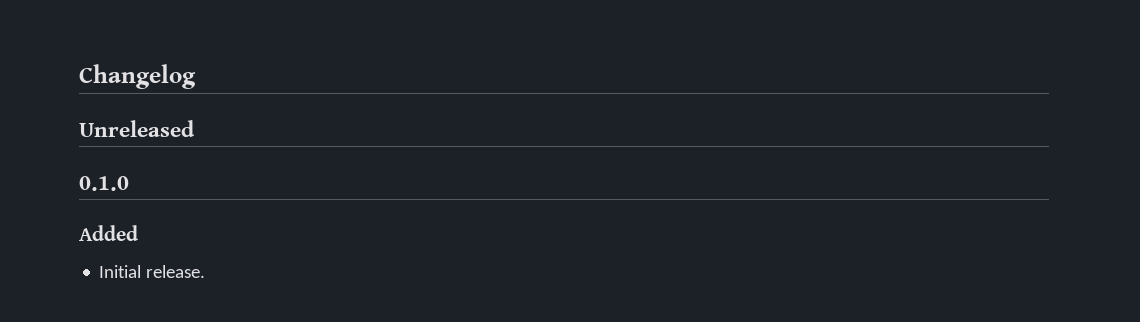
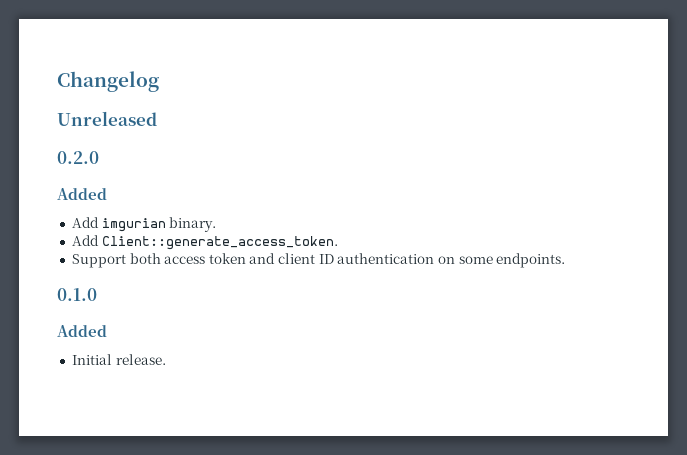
(195, 128) none -> [57,151,99,164] [57,188,107,200] [71,217,217,232] [71,235,338,250] [71,253,566,268] // 0.2.0 // Added // Add imgurian binary. // Add Client::generate_access_token. // Support both access token and client ID authentication on some endpoints.

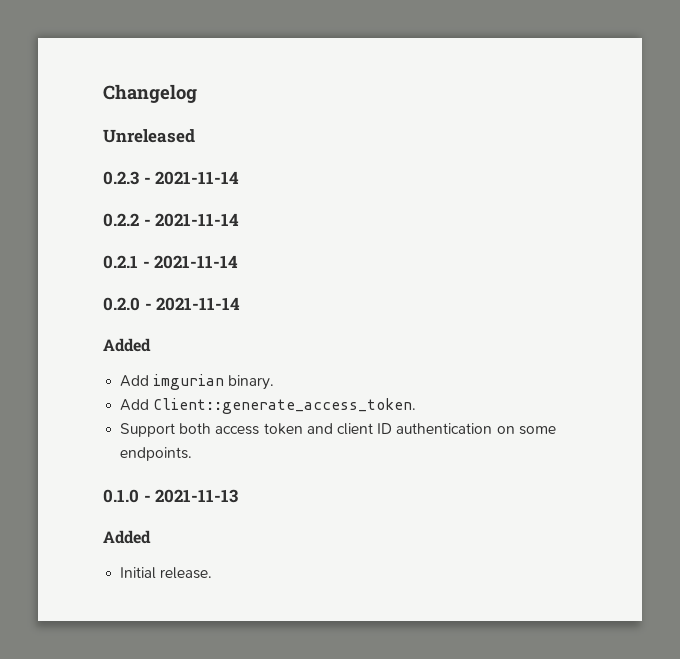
(157, 118) none -> [103,171,240,185] [103,213,240,227] [103,255,239,269] // 0.2.3 - 2021-11-14 // 0.2.2 - 2021-11-14 // 0.2.1 - 2021-11-14
(99, 157) none -> [144,297,241,311] - 2021-11-14
(97, 294) none -> [143,489,239,503] - 2021-11-13

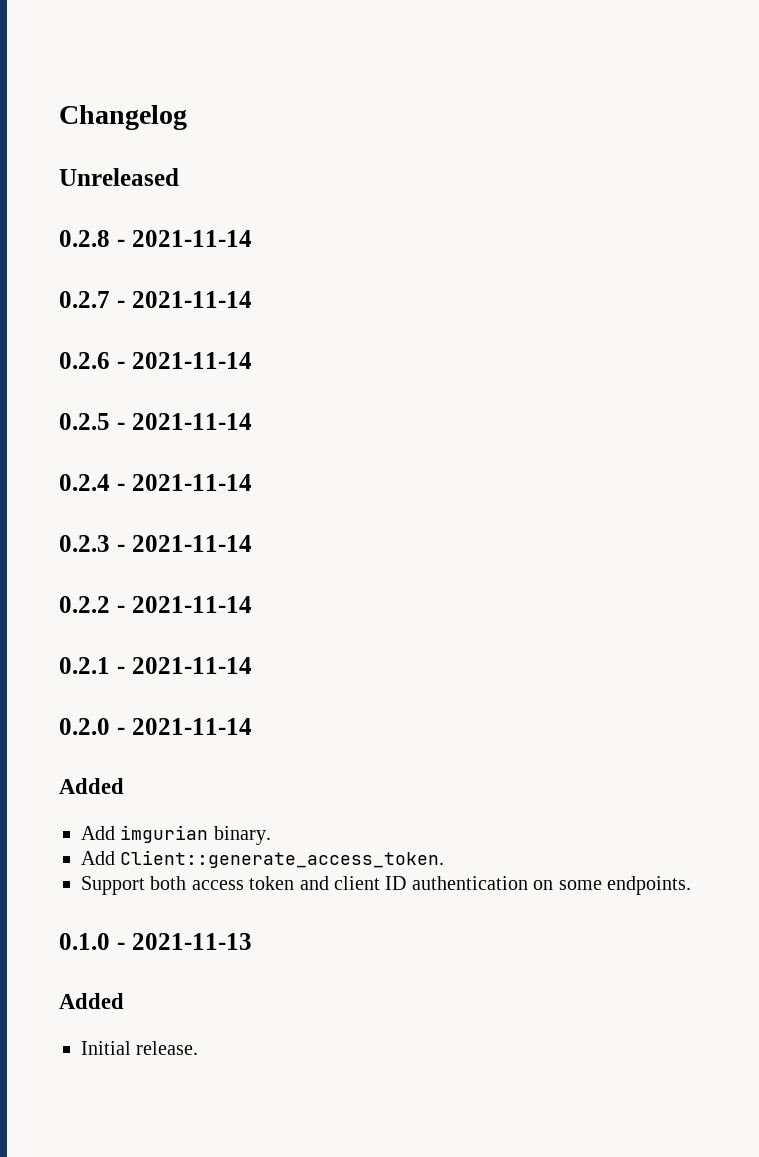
(195, 136) none -> [59,230,252,247] [59,291,252,308] [59,352,252,369] [59,413,252,430] [59,474,252,491] // 0.2.8 - 2021-11-14 // 0.2.7 - 2021-11-14 // 0.2.6 - 2021-11-14 // 0.2.5 - 2021-11-14 // 0.2.4 - 2021-11-14

